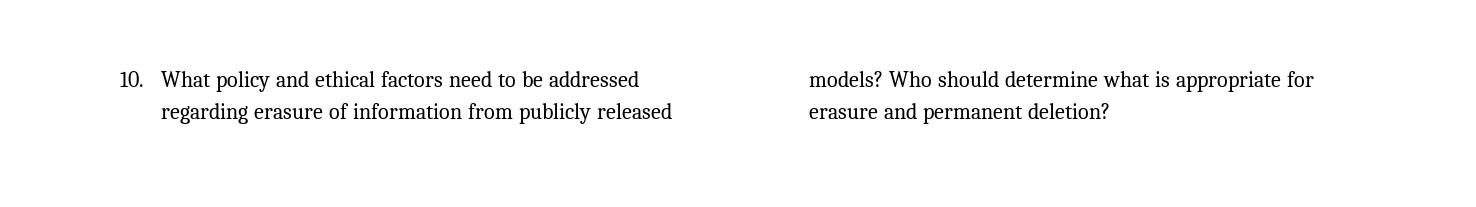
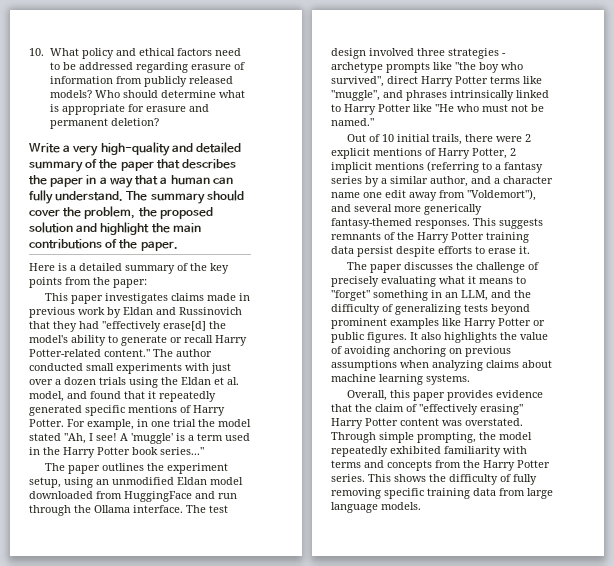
(1111, 111) none -> [29,142,242,156] [29,159,237,172] [29,175,233,188] [29,190,244,204] [29,206,213,219] [29,222,201,235] [29,239,178,251] [29,263,229,274] [29,277,147,288] [44,293,250,304] [29,307,242,318] [29,321,226,332] [29,335,247,346] [29,349,212,357] [29,363,231,374] [29,377,239,388] [29,391,216,402] [29,405,225,416] [29,419,251,430] [29,433,250,444] [29,447,204,458] [44,463,228,474] [29,477,243,488] [29,491,237,502] [29,505,228,516] [331,48,506,59] [331,62,523,73] [331,76,542,87] [331,90,549,101] [331,104,544,115] [331,118,374,126] [346,134,531,145] [331,148,516,159] [331,161,543,173] [331,176,553,187] [331,189,536,201] [331,204,482,215] [331,218,543,229] [331,232,529,243] [331,246,530,257] [346,262,539,273] [331,276,526,287] [331,290,531,301] [331,304,530,315] [331,318,545,329] [331,332,548,343] [331,346,511,357] [331,360,552,371] [331,374,470,385] [346,390,543,401] [331,404,523,415] [331,418,523,429] [331,432,532,443] [331,446,527,457] [331,460,550,471] [331,474,537,485] [331,488,553,499] [331,502,421,513] // Write a very high-quality and detailed summary of the paper that describes the paper in a way that a human can fully understand. The summary should cover the problem, the proposed solution and highlight the main contributions of the paper. // Here is a detailed summary of the key points from the paper: // This paper investigates claims made in previous work by Eldan and Russinovich that they had "effectively erase[d] the model's ability to generate or recall Harry Potter-related content." The author conducted small experiments with just over a dozen trials using the Eldan et al. model, and found that it repeatedly generated specific mentions of Harry Potter. For example, in one trial the model stated "Ah, I see! A 'muggle' is a term used in the Harry Potter book series..." // The paper outlines the experiment setup, using an unmodified Eldan model downloaded from HuggingFace and run through the Ollama interface. The test design involved three strategies - archetype prompts like "the boy who survived", direct Harry Potter terms like "muggle", and phrases intrinsically linked to Harry Potter like "He who must not be named." // Out of 10 initial trails, there were 2 explicit mentions of Harry Potter, 2 implicit mentions (referring to a fantasy series by a similar author, and a character name one edit away from "Voldemort"), and several more generically fantasy-themed responses. This suggests remnants of the Harry Potter training data persist despite efforts to erase it. // The paper discusses the challenge of precisely evaluating what it means to "forget" something in an LLM, and the difficulty of generalizing tests beyond prominent examples like Harry Potter or public figures. It also highlights the value of avoiding anchoring on previous assumptions when analyzing claims about machine learning systems. // Overall, this paper provides evidence that the claim of "effectively erasing" Harry Potter content was overstated. Through simple prompting, the model repeatedly exhibited familiarity with terms and concepts from the Harry Potter series. This shows the difficulty of fully removing specific training data from large language models.

